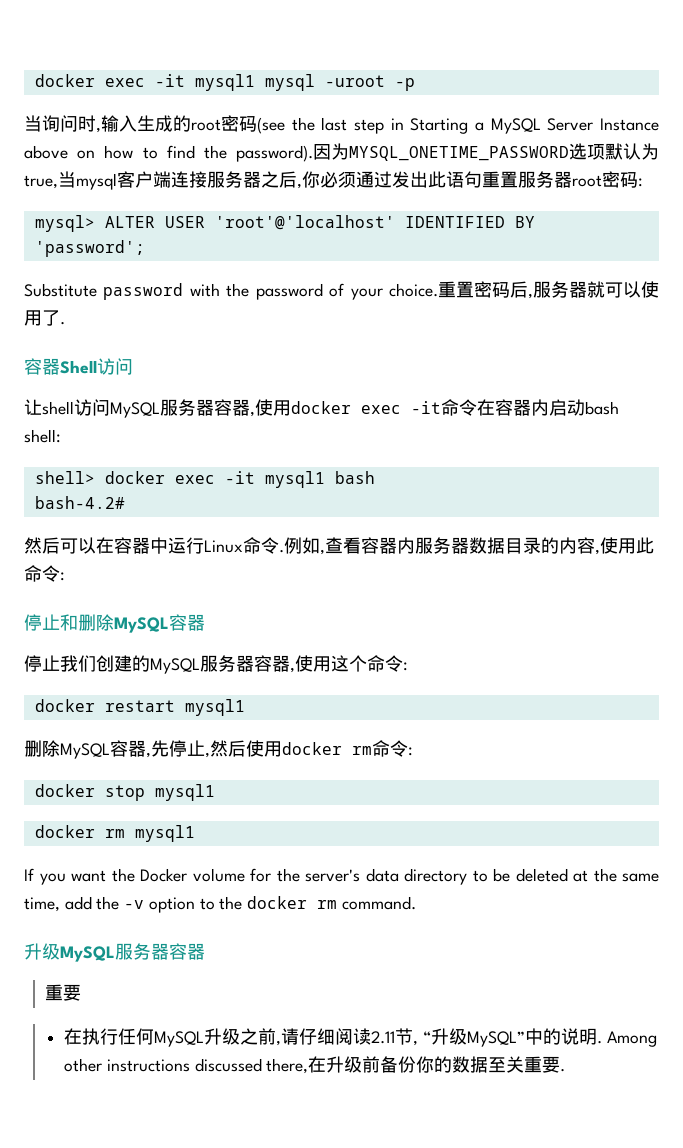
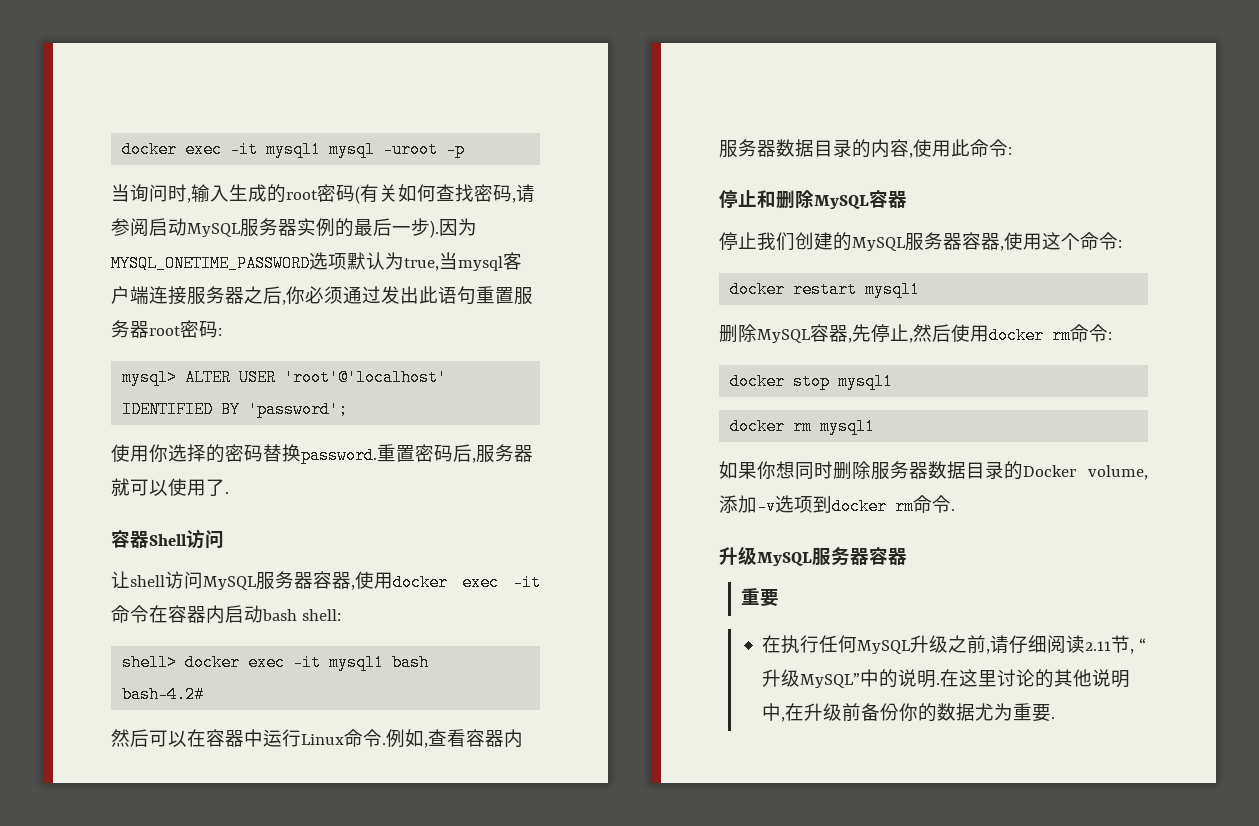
[257,117,659,134] [24,145,313,162] (see the last step in Starting a MySQL Server Instance above on how to find the password). -> [355,184,535,204] [111,218,439,238] (有关如何查找密码,请参阅启动MySQL服务器实例的最后一步).
[24,283,438,300] Substitute password with the password of your choice. -> [111,444,377,464] 使用你选择的密码替换password.
[24,868,659,885] [24,896,416,913] If you want the Docker volume for the server's data directory to be deleted at the same time, add the -v option to the docker rm command. -> [719,461,1148,480] [719,495,955,515] 如果你想同时删除服务器数据目录的Docker volume,添加-v选项到docker rm命令.
[606,1031,657,1047] [64,1058,309,1074] Among other instructions discussed there, -> [939,669,1130,688] [761,703,785,722] 在这里讨论的其他说明中,
[488,1056,525,1073] 至关 -> [974,703,1013,721] 尤为

